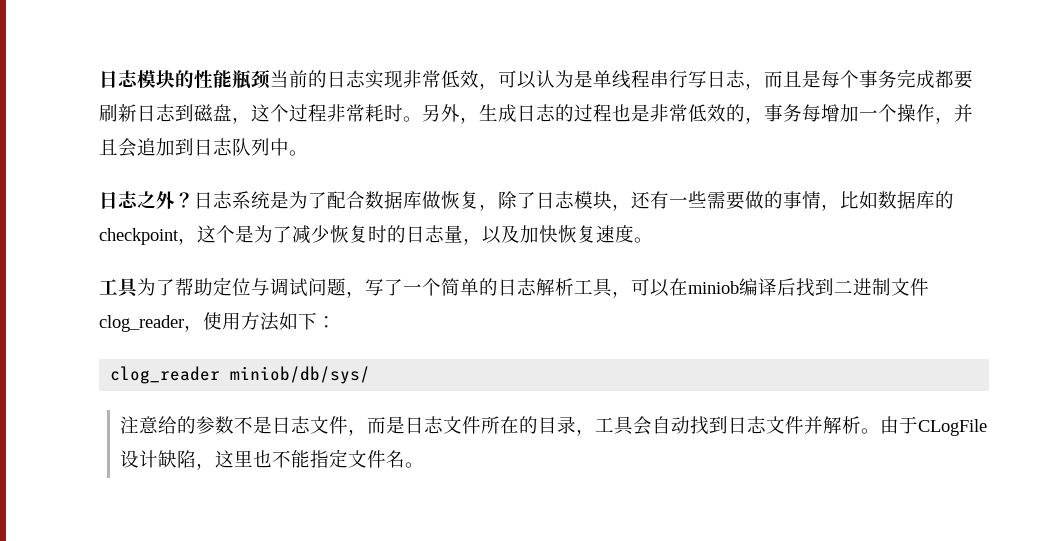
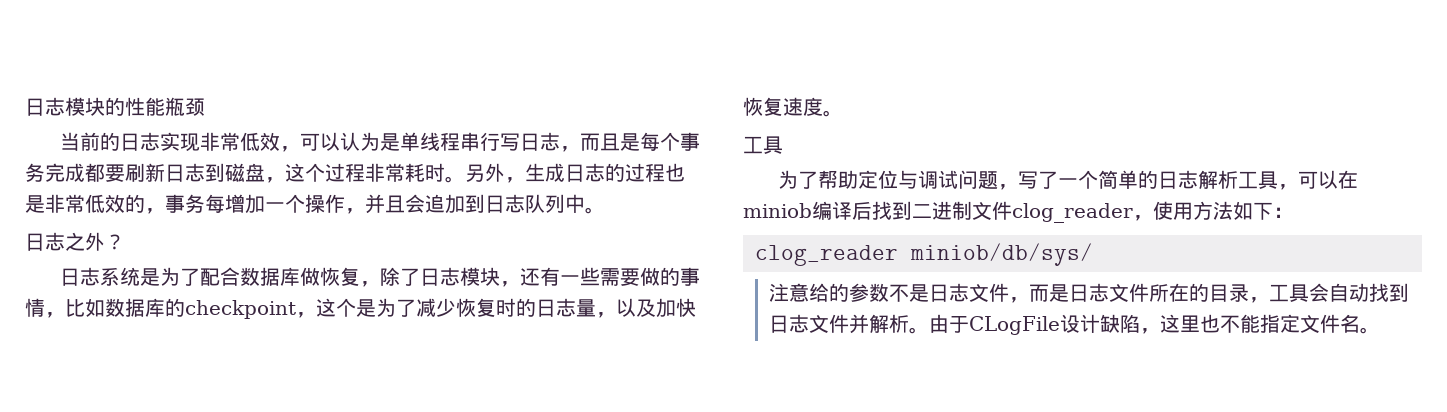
(271, 79) none -> (205, 107) //
(194, 200) none -> (125, 242) //
(139, 288) none -> (783, 145) //

